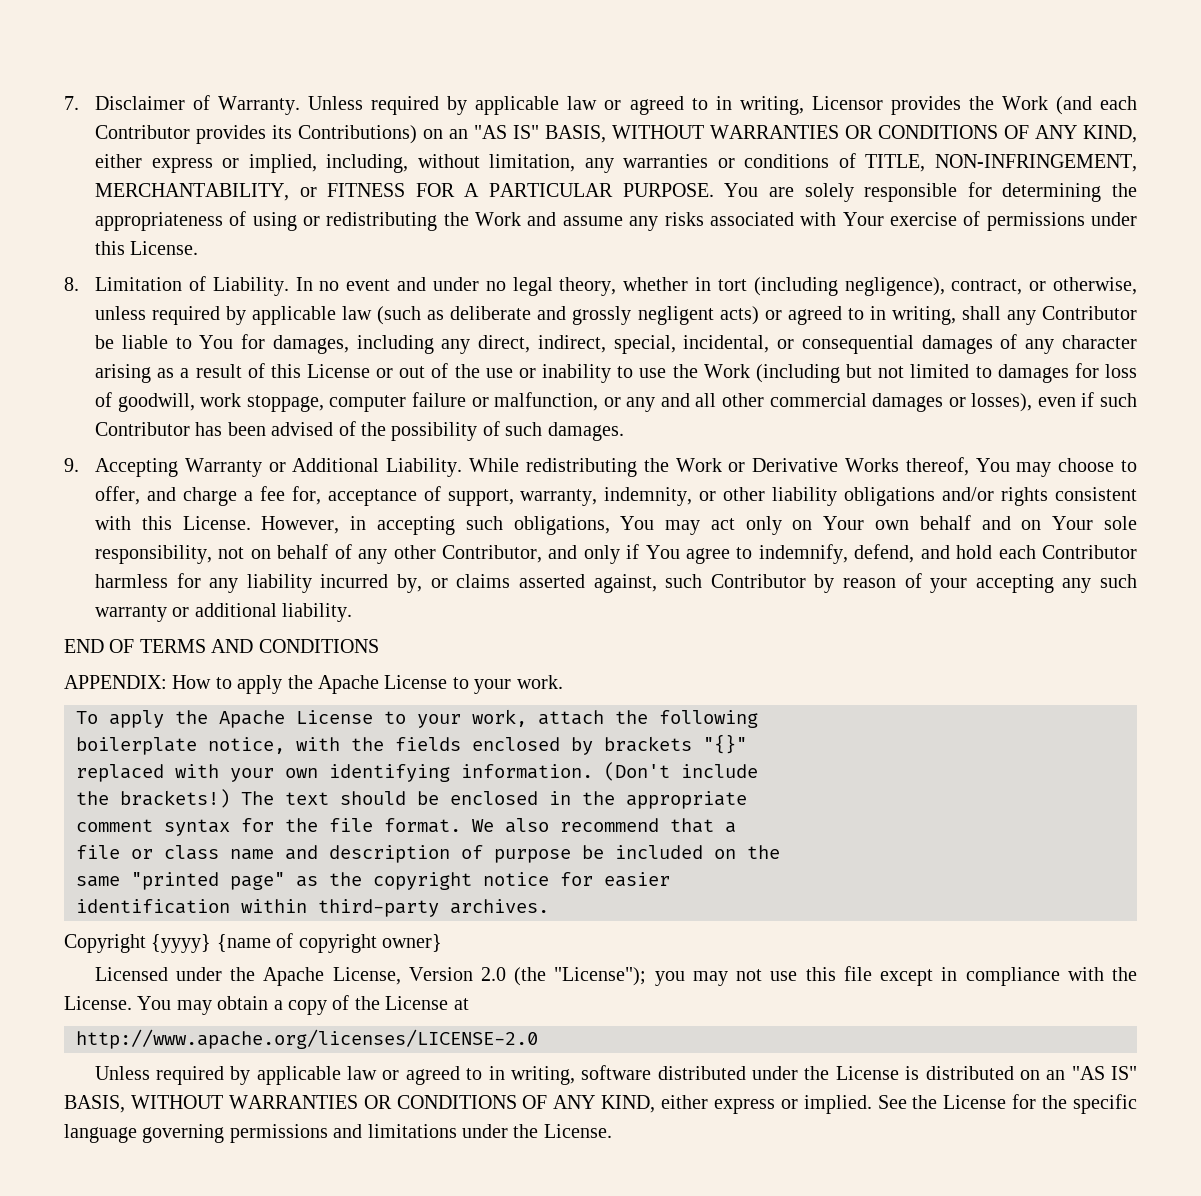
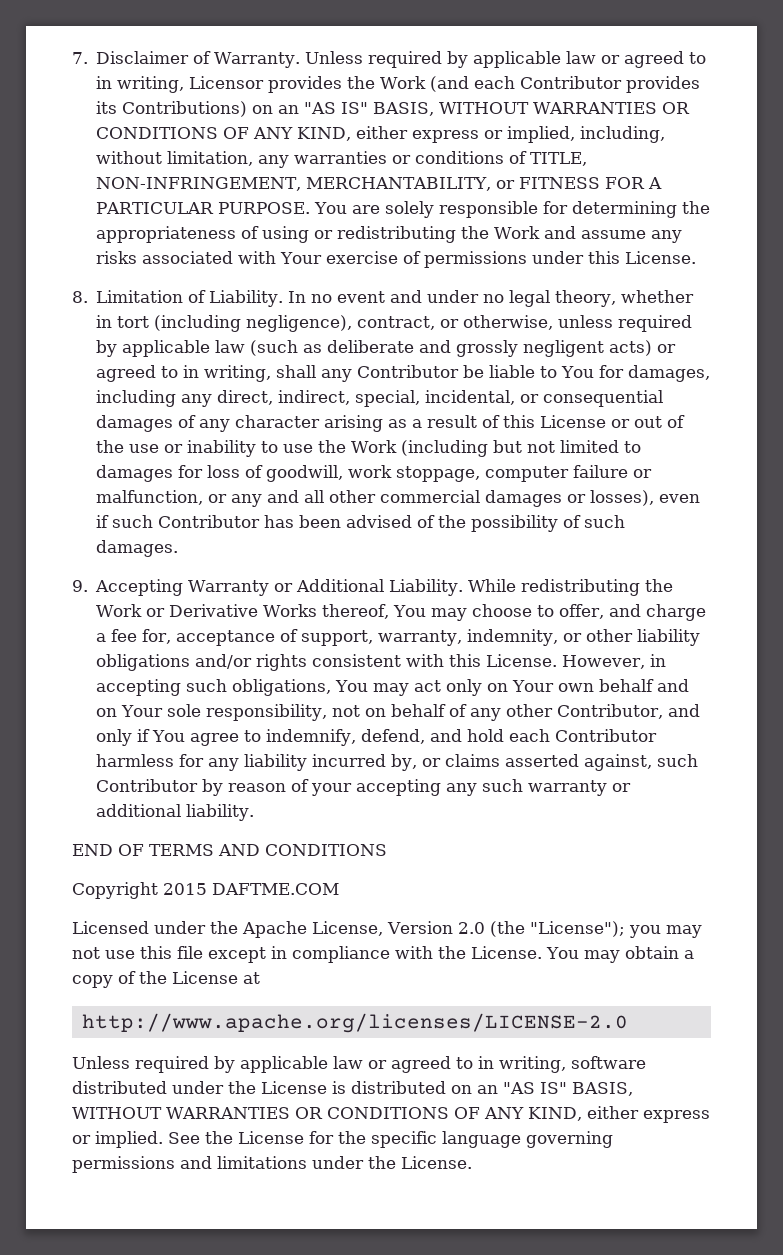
[64,675,563,694] [76,709,758,728] [76,734,747,755] [76,762,758,782] [76,789,747,809] [76,818,736,836] [76,845,780,863] [76,872,670,890] [76,899,549,917] [64,933,442,953] APPENDIX: How to apply the Apache License to your work. // To apply the Apache License to your work, attach the following // boilerplate notice, with the fields enclosed by brackets "{}" // replaced with your own identifying information. (Don't include // the brackets!) The text should be enclosed in the appropriate // comment syntax for the file format. We also recommend that a // file or class name and description of purpose be included on the // same "printed page" as the copyright notice for easier // identification within third-party archives. // Copyright {yyyy} {name of copyright owner} -> [72,882,339,899] Copyright 2015 DAFTME.COM

